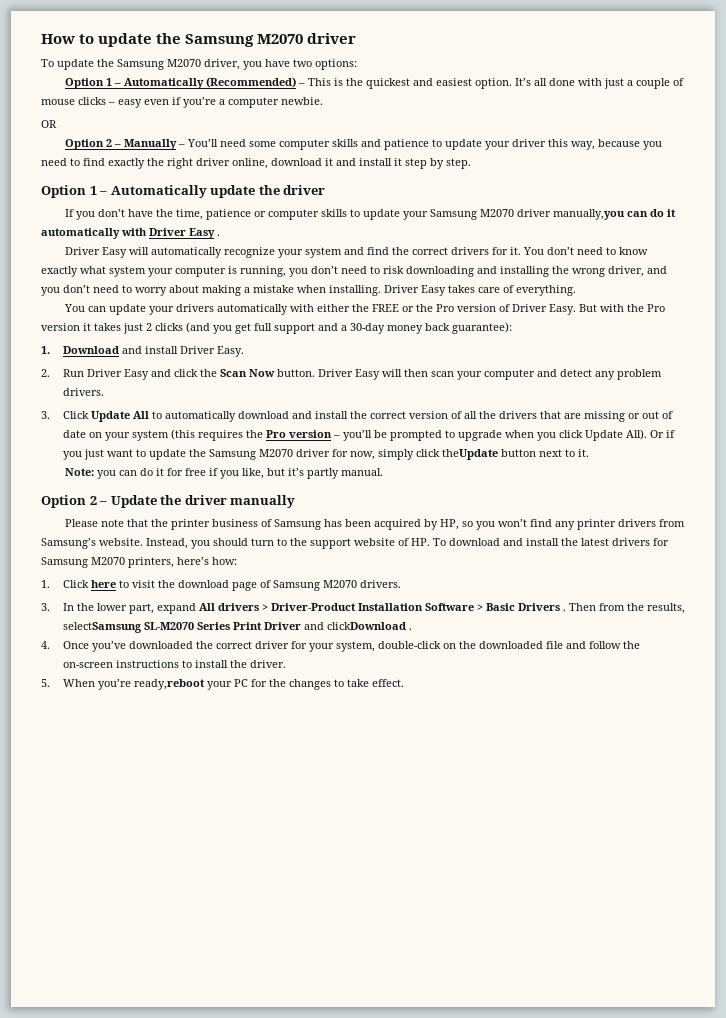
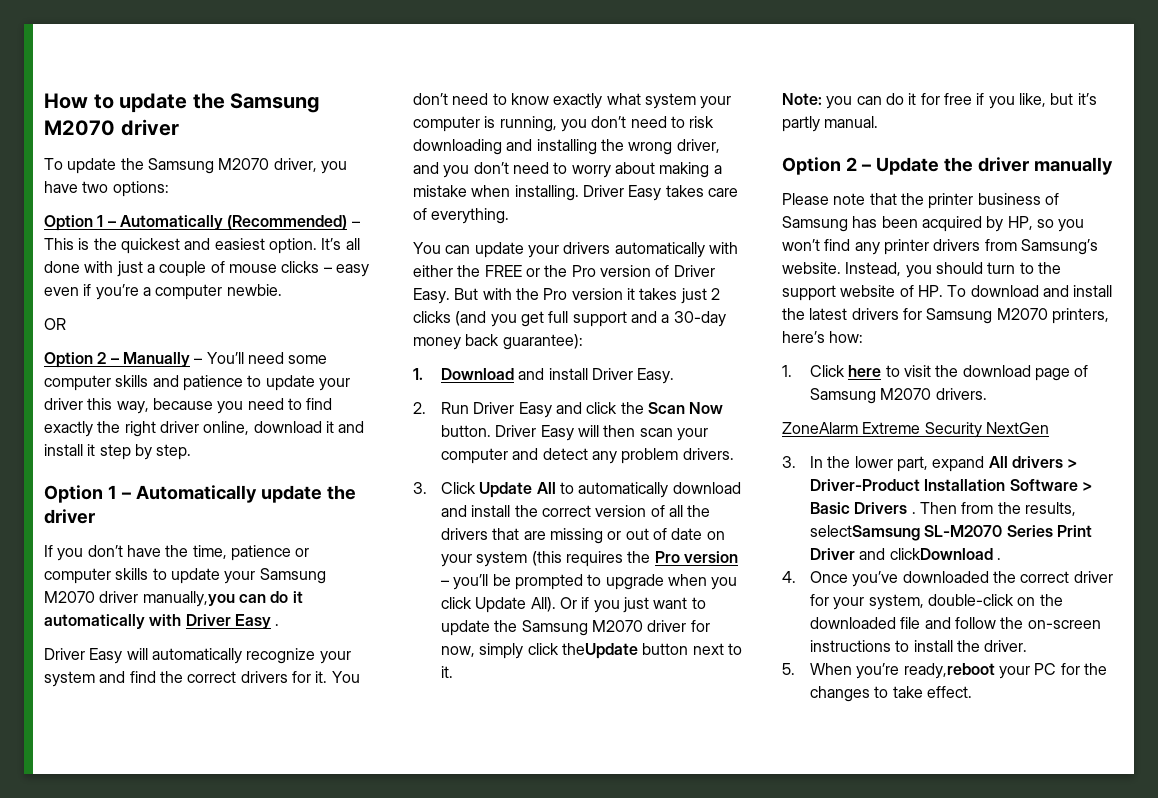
(401, 584) none -> [782,422,1049,438] // ZoneAlarm Extreme Security NextGen

